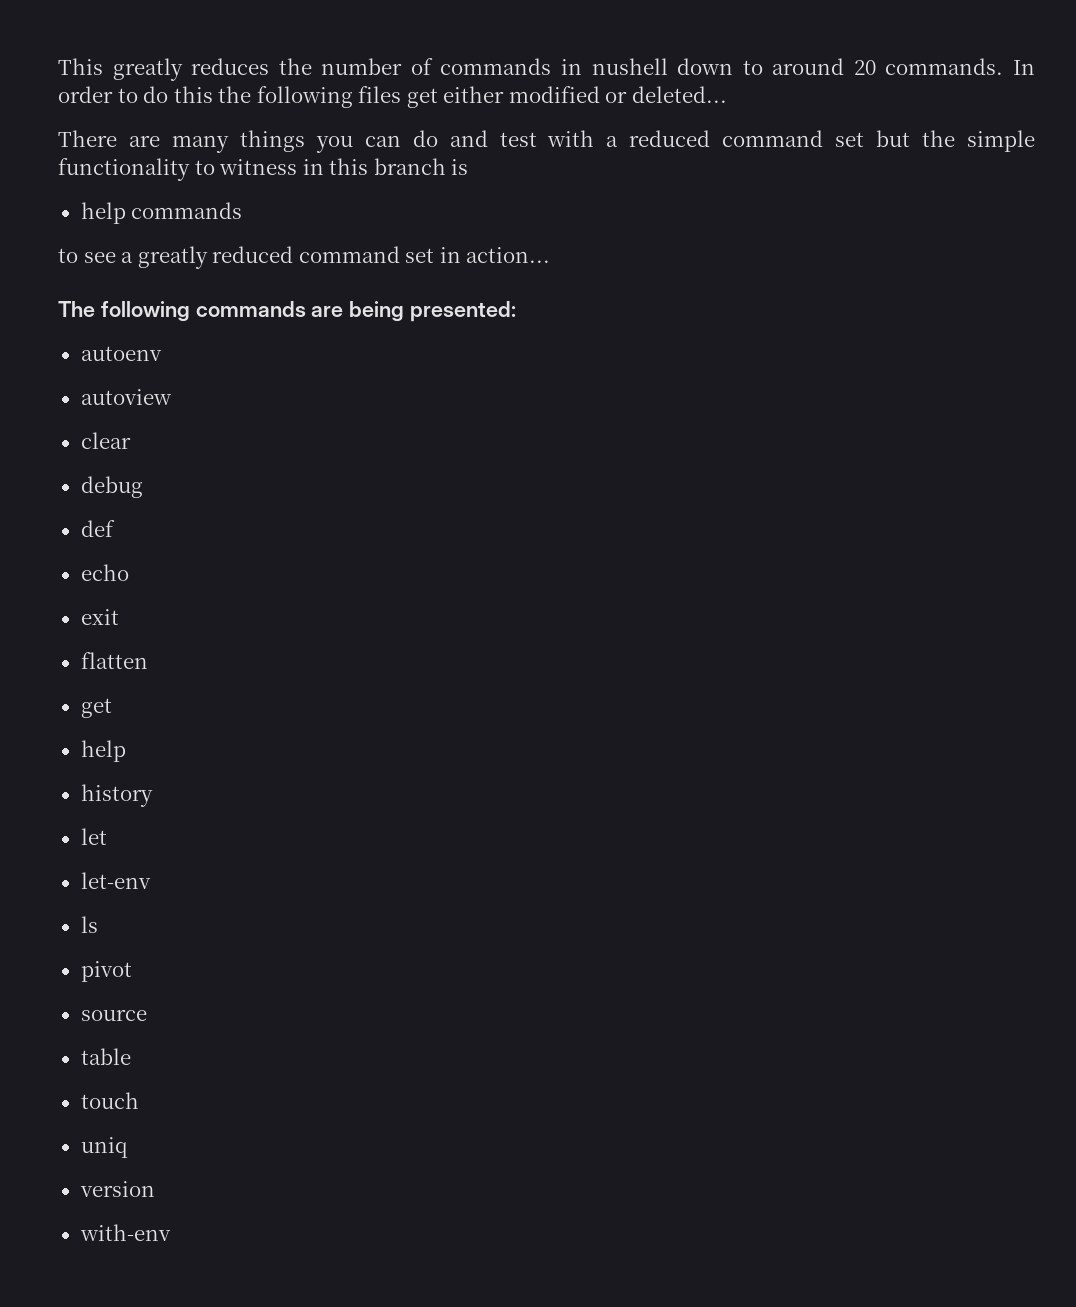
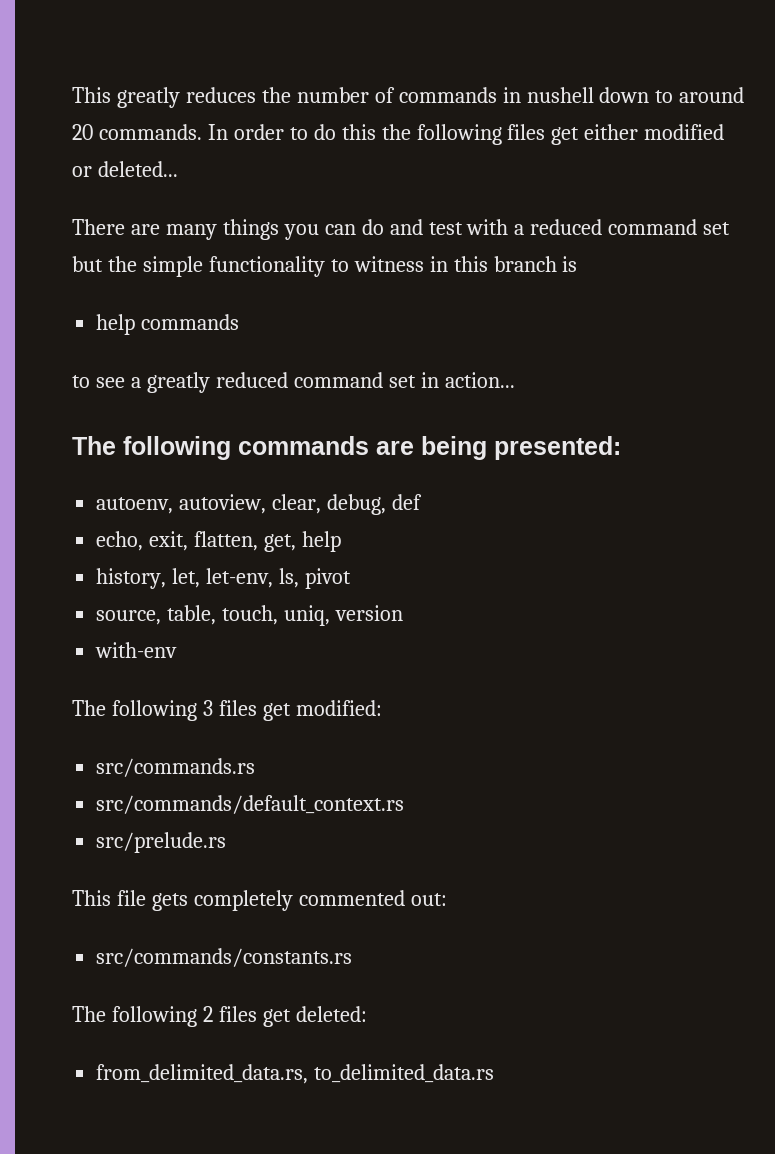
[80,346,162,361] [80,389,172,405] [80,432,131,449] [80,476,143,498] [80,520,115,537] [80,564,129,581] [80,609,119,625] [80,652,148,669] [80,698,112,718] [80,740,126,762] [80,784,153,807] [80,828,107,845] [80,872,151,889] [80,916,98,933] [80,961,132,982] [80,1009,147,1021] [80,1048,131,1065] [80,1092,139,1109] [80,1137,128,1158] [79,1181,155,1197] [79,1224,171,1241] autoenv // autoview // clear // debug // def // echo // exit // flatten // get // help // history // let // let-env // ls // pivot // source // table // touch // uniq // version // with-env -> [96,494,422,515] [96,531,341,552] [96,568,351,589] [96,605,403,626] [95,642,178,658] [72,700,382,721] [96,758,256,777] [96,795,405,814] [96,832,227,853] [72,890,447,911] [96,948,353,967] [72,1006,367,1027] [96,1064,495,1084] autoenv, autoview, clear, debug, def // echo, exit, flatten, get, help // history, let, let-env, ls, pivot // source, table, touch, uniq, version // with-env // The following 3 files get modified: // src/commands.rs // src/commands/default_context.rs // src/prelude.rs // This file gets completely commented out: // src/commands/constants.rs // The following 2 files get deleted: // from_delimited_data.rs, to_delimited_data.rs

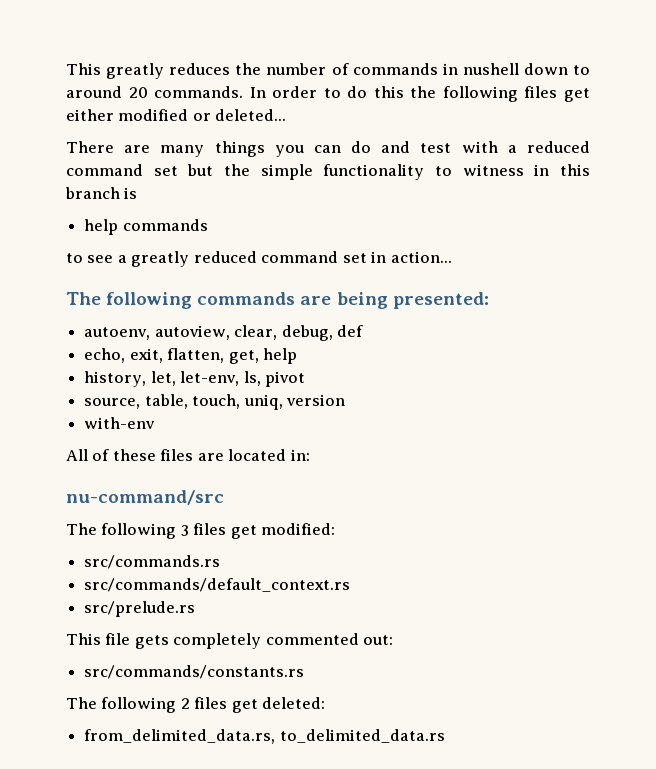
(178, 650) none -> [66,449,310,461] [66,490,224,505] // All of these files are located in: // nu-command/src

